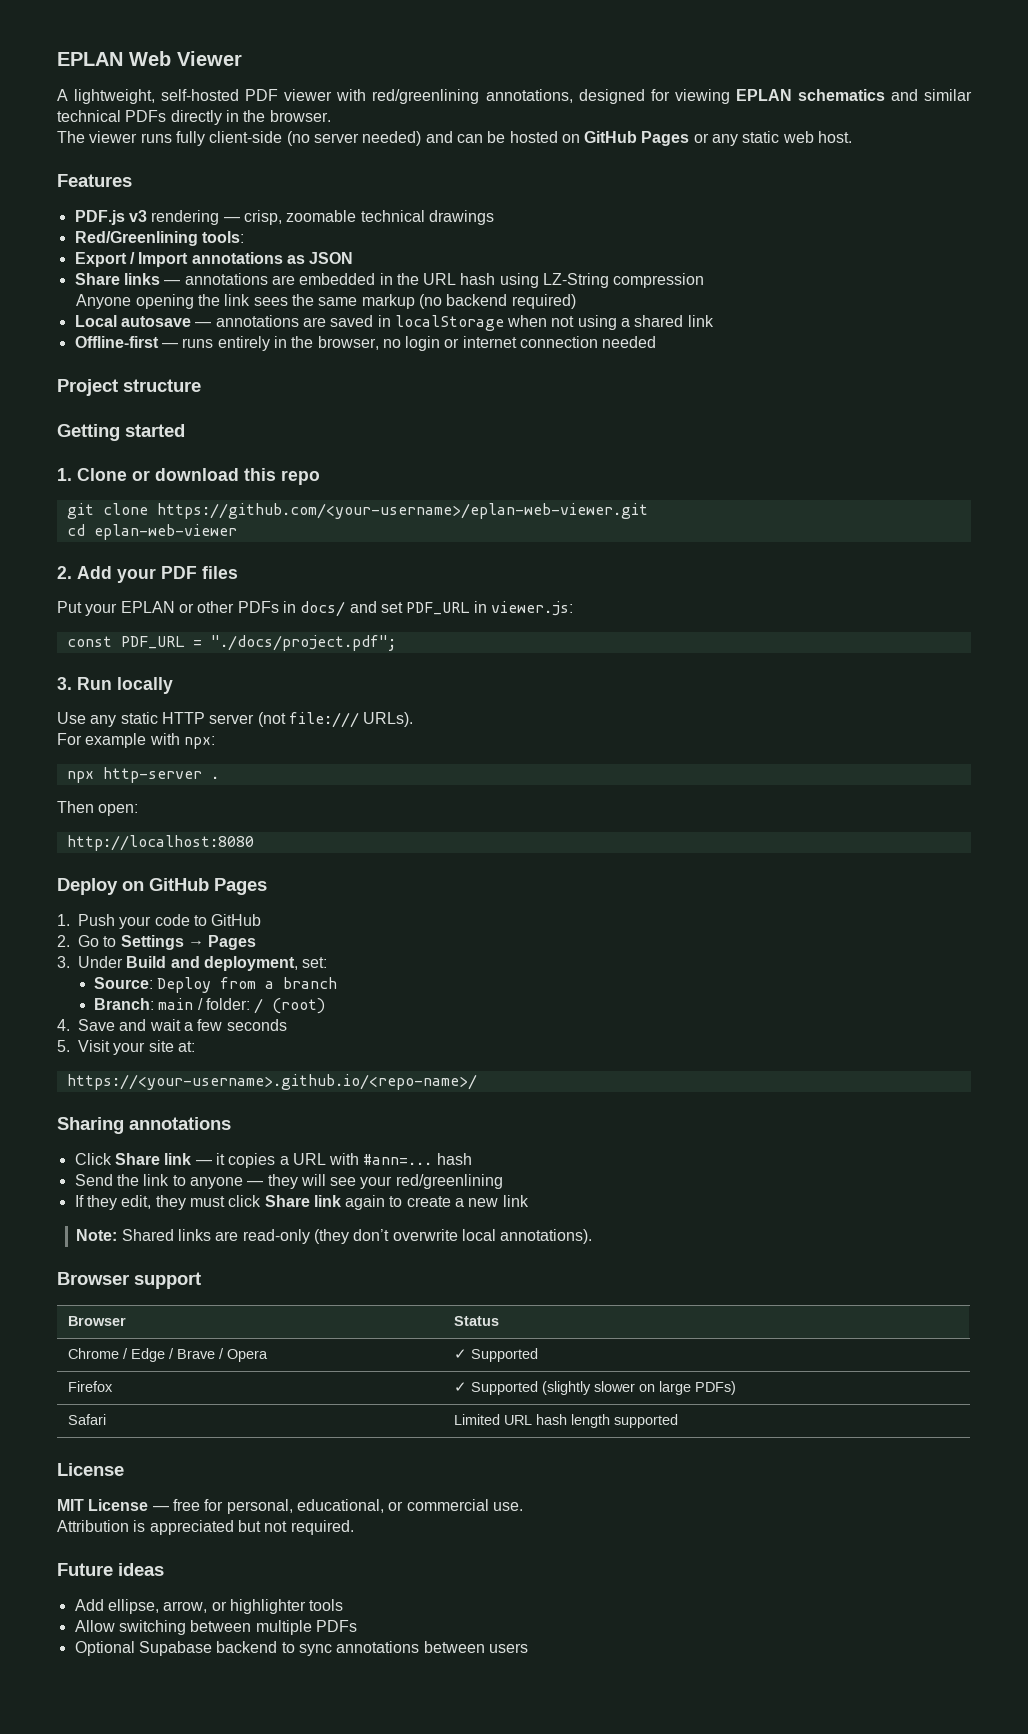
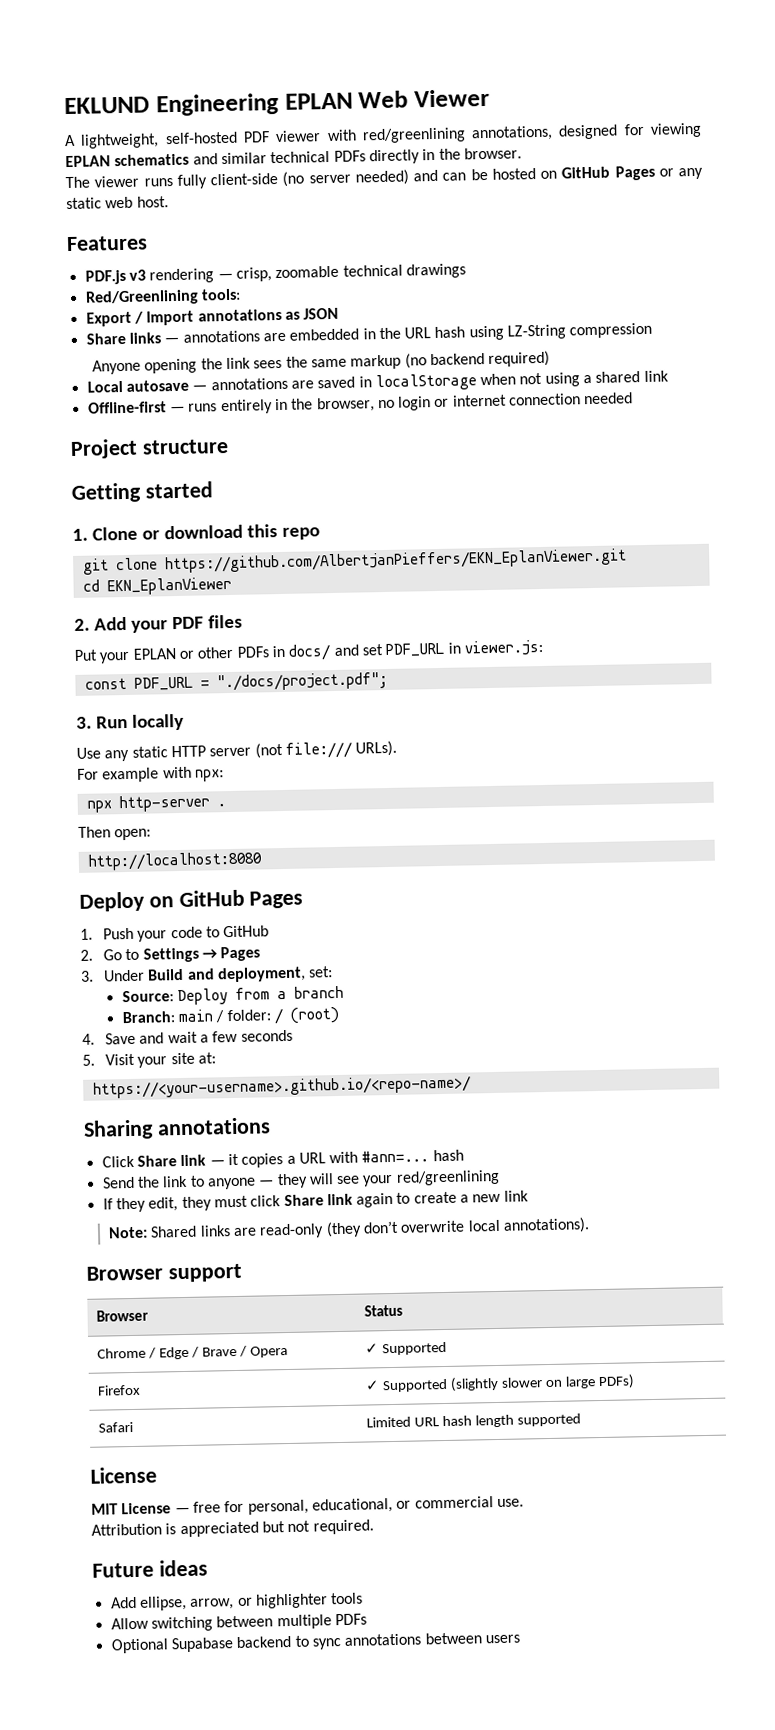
(57, 59) none -> [64,92,279,117] EKLUND Engineering
[156,503,648,519] https://github.com/<your-username>/eplan-web-viewer.git -> [164,548,627,574] https://github.com/AlbertjanPieffers/EKN_EplanViewer.git
[93,524,237,540] eplan-web-viewer -> [106,576,232,596] EKN_EplanViewer

